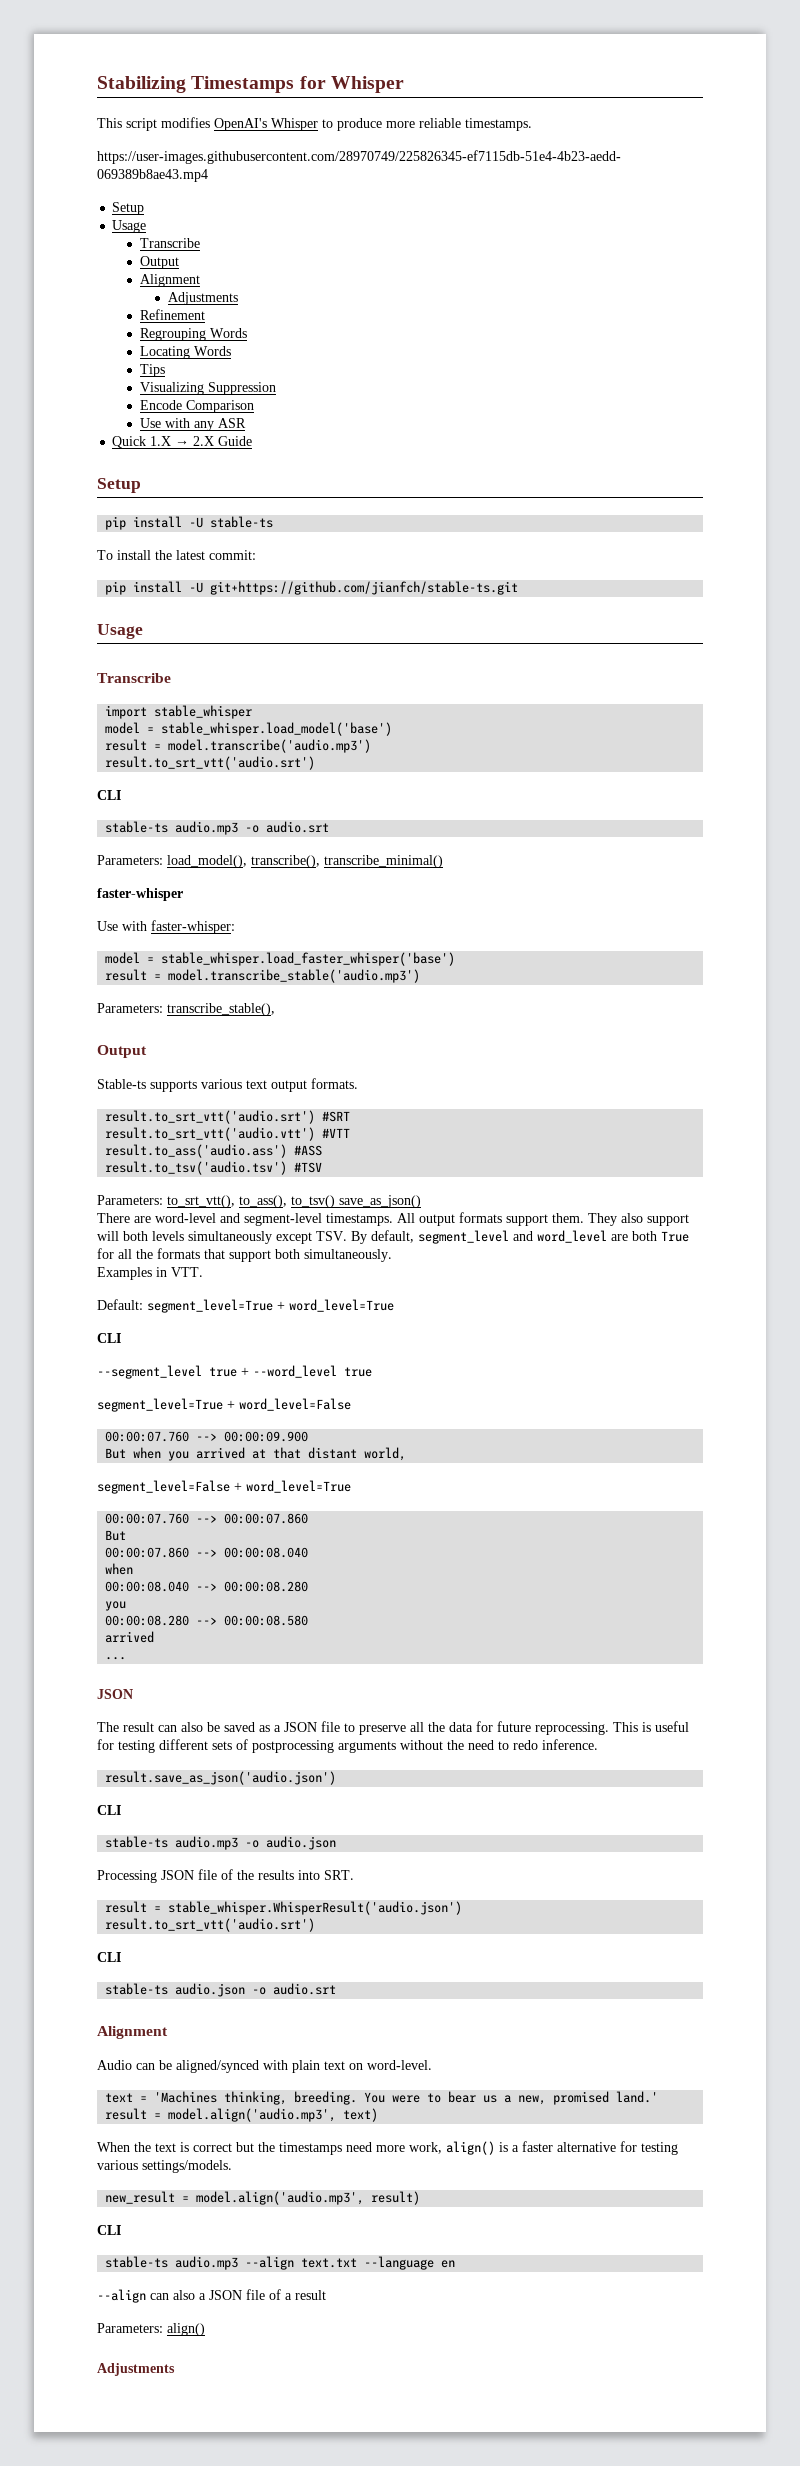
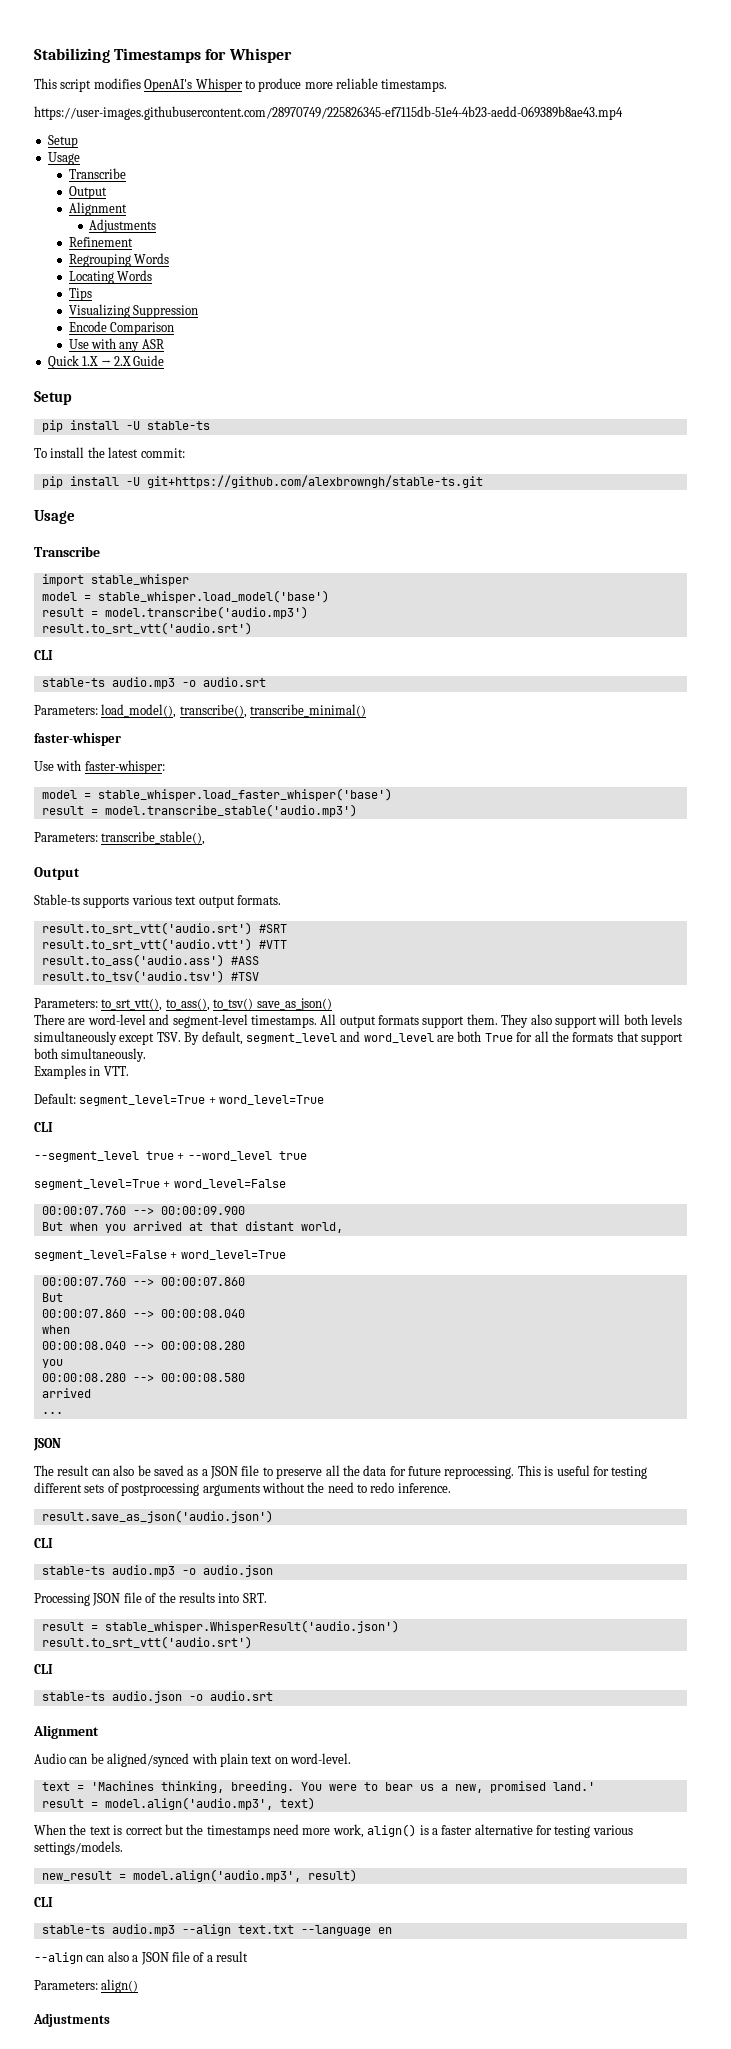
[210,581,519,595] git+https://github.com/jianfch/stable-ts.git -> [146,475,483,488] git+https://github.com/alexbrowngh/stable-ts.git

